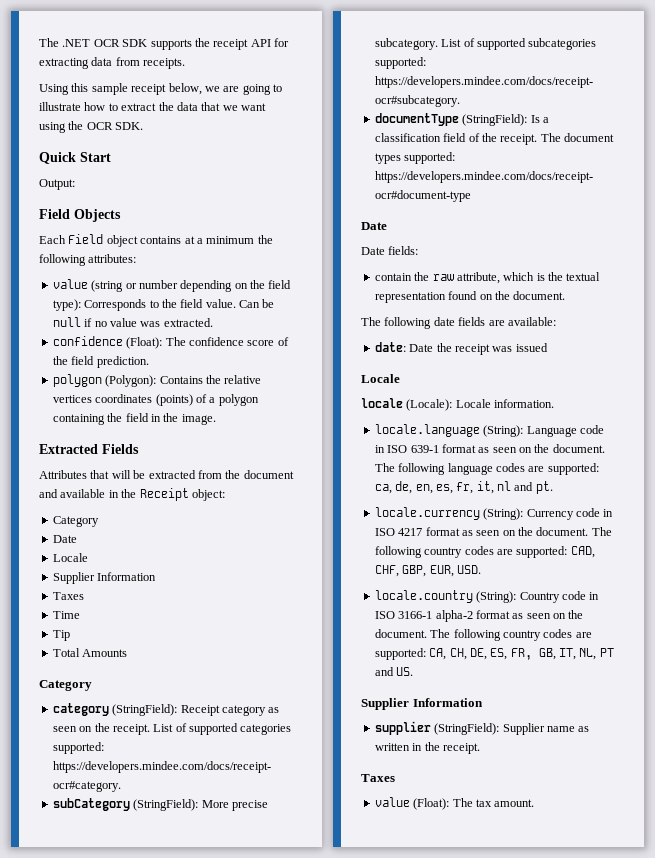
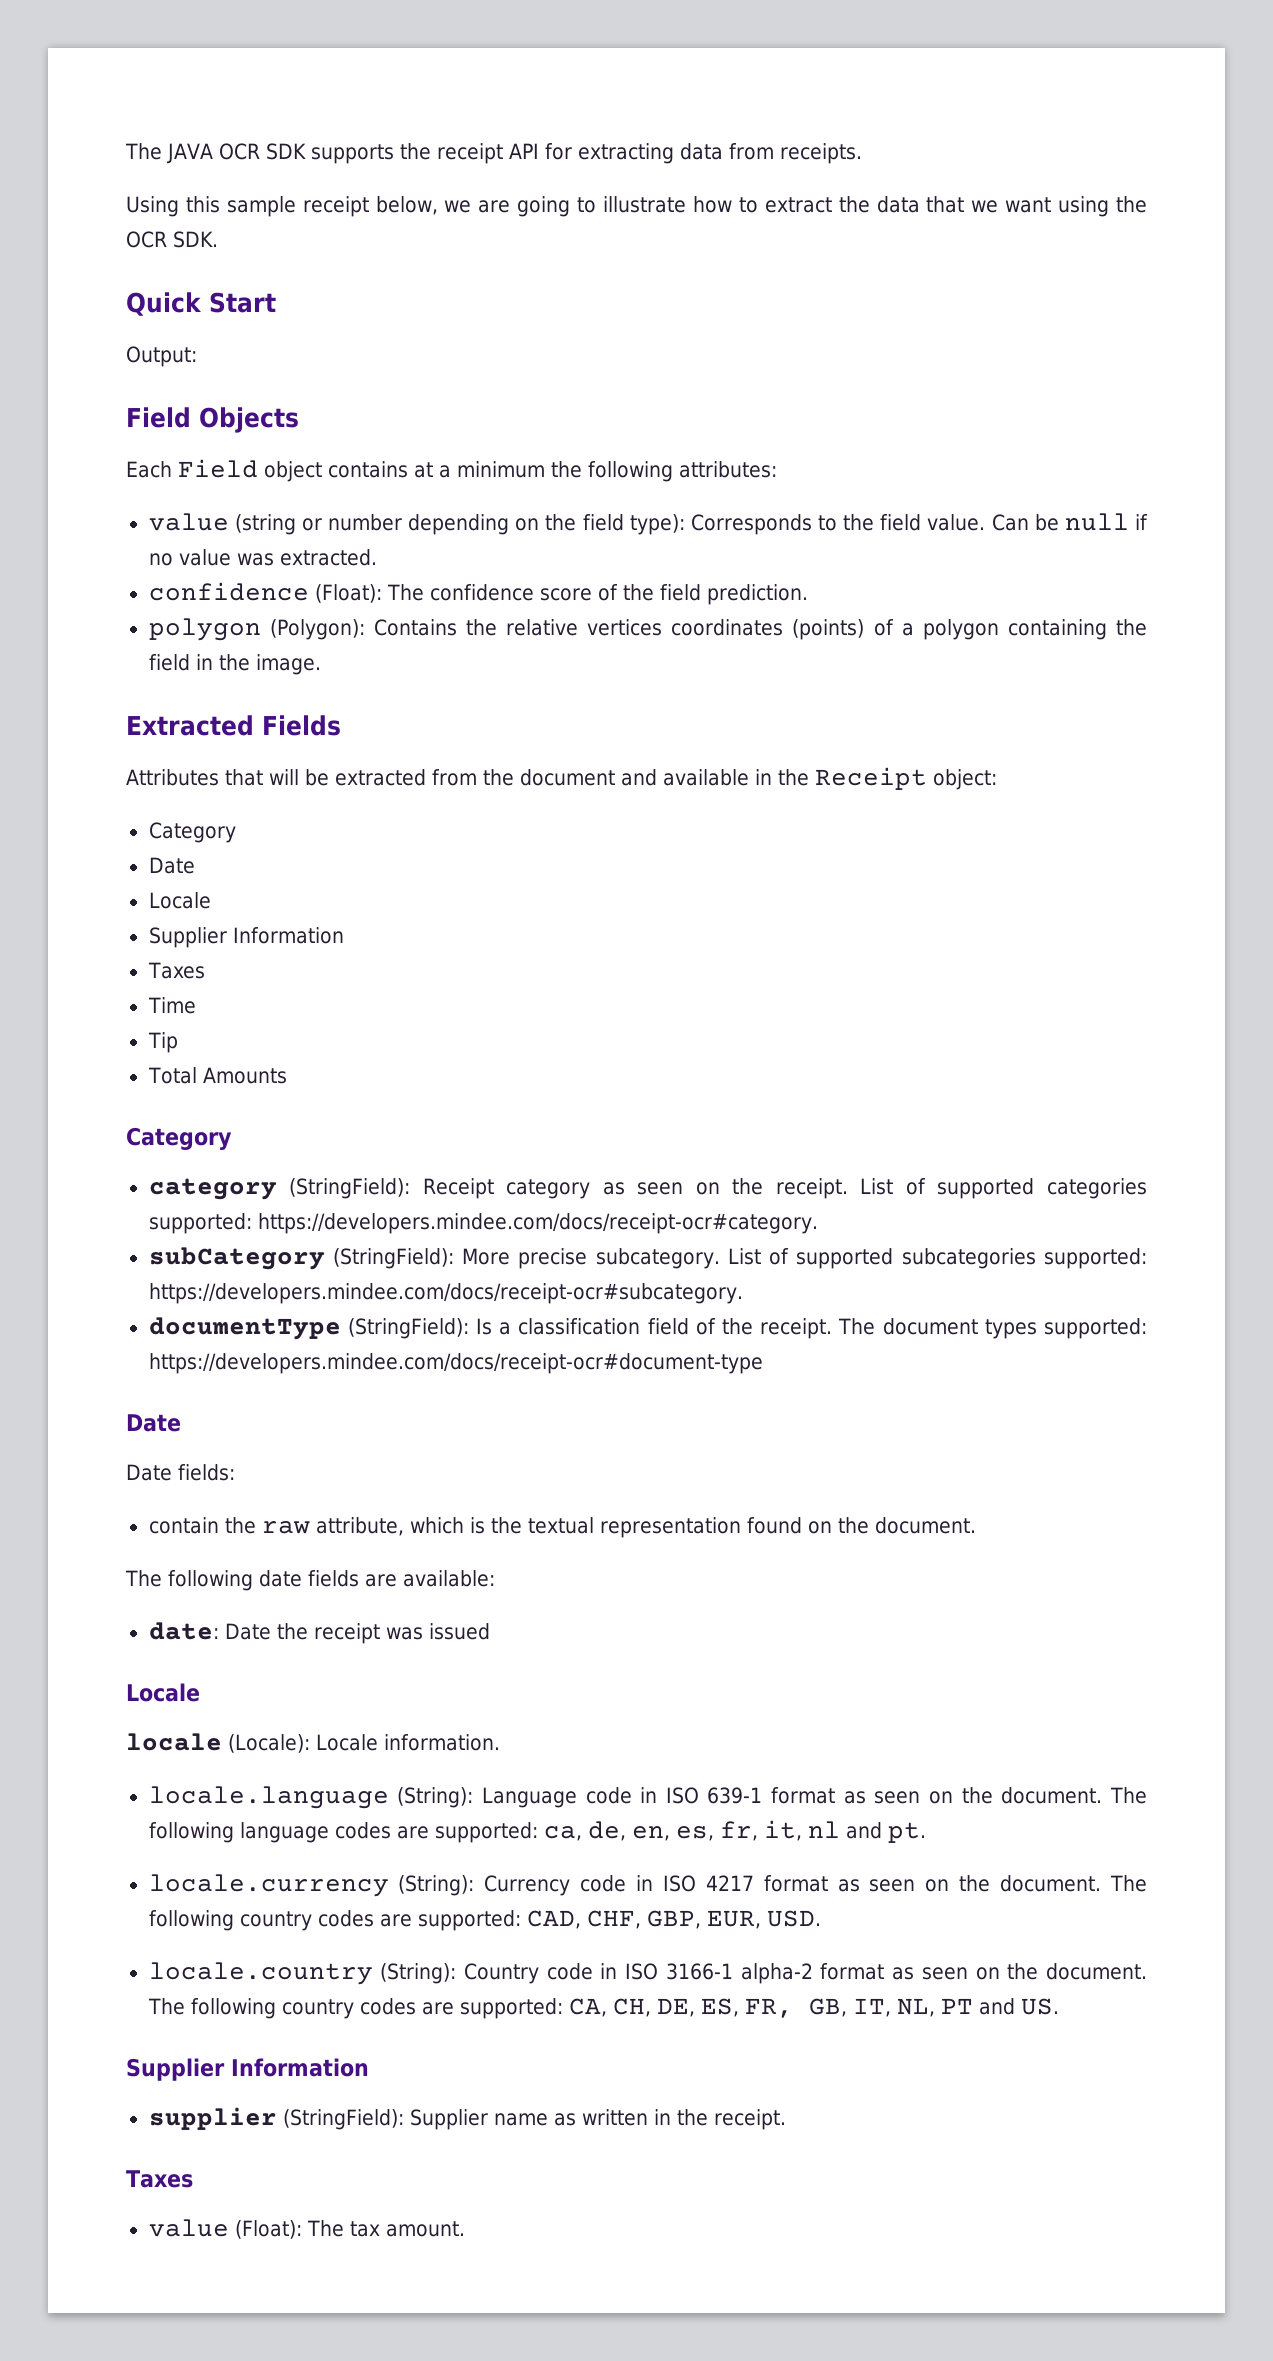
[39,38,91,47] The .NET -> [125,143,213,164] The JAVA

